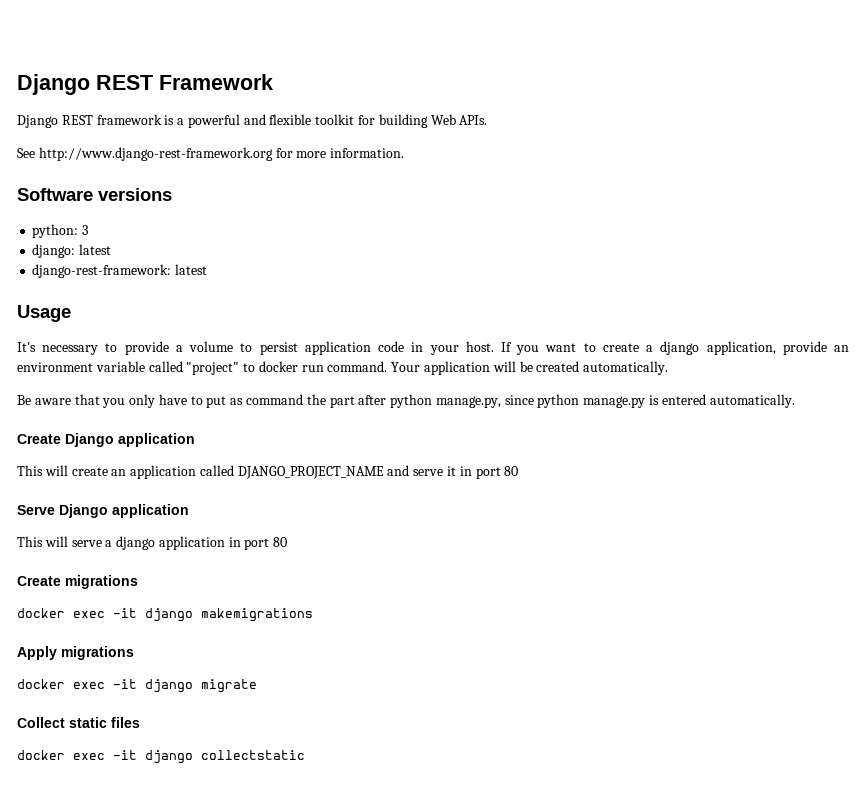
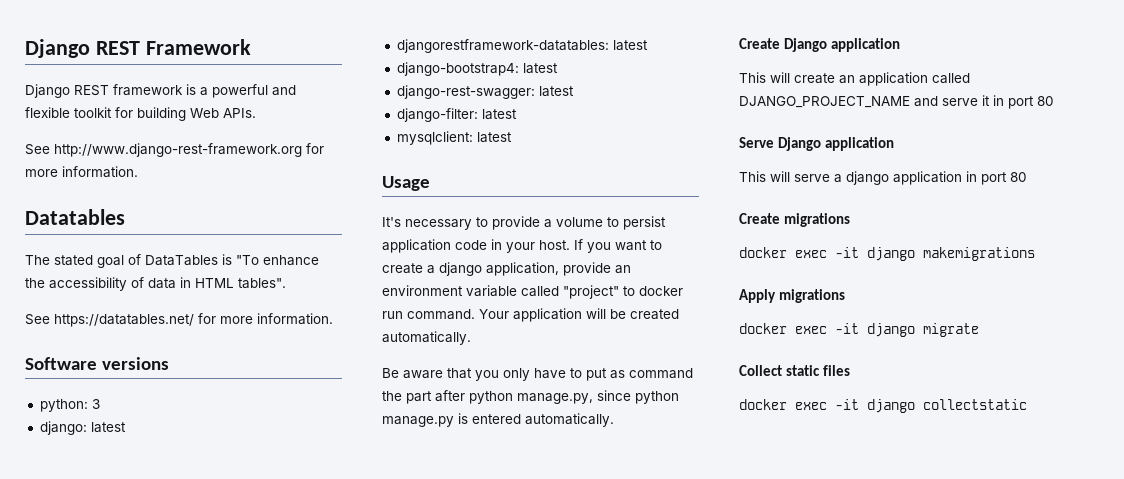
(405, 153) none -> [25,209,125,225] [25,254,319,268] [25,277,286,291] [25,313,333,327] // Datatables // The stated goal of DataTables is "To enhance the accessibility of data in HTML tables". // See https://datatables.net/ for more information.
[32,264,172,278] django-rest-framework: -> [396,39,648,53] [396,62,558,76] [396,85,574,99] [396,108,517,122] [396,131,473,145] djangorestframework-datatables: latest // django-bootstrap4: latest // django-rest-swagger: latest // django-filter: latest // mysqlclient:

